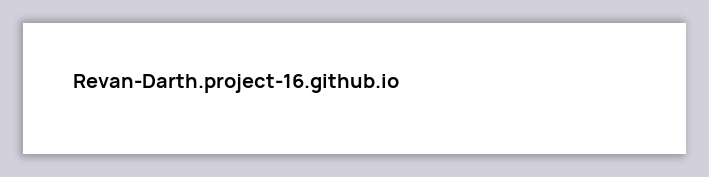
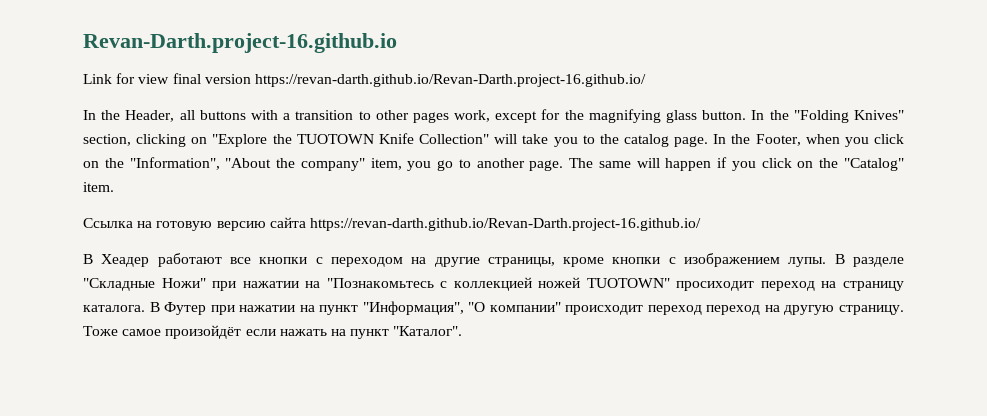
(399, 83) none -> [83,73,646,87] [83,109,904,123] [83,133,904,147] [83,157,905,171] [83,182,114,192] [83,217,701,231] [83,253,904,267] [83,277,905,291] [83,301,904,315] [83,325,463,339] // Link for view final version https://revan-darth.github.io/Revan-Darth.project-16.github.io/ // In the Header, all buttons with a transition to other pages work, except for the magnifying glass button. In the "Folding Knives" section, clicking on "Explore the TUOTOWN Knife Collection" will take you to the catalog page. In the Footer, when you click on the "Information", "About the company" item, you go to another page. The same will happen if you click on the "Catalog" item. // Ссылка на готовую версию сайта https://revan-darth.github.io/Revan-Darth.project-16.github.io/ // В Хеадер работают все кнопки с переходом на другие страницы, кроме кнопки с изображением лупы. В разделе "Складные Ножи" при нажатии на "Познакомьтесь с коллекцией ножей TUOTOWN" просиходит переход на страницу каталога. В Футер при нажатии на пункт "Информация", "О компании" происходит переход переход на другую страницу. Тоже самое произойдёт если нажать на пункт "Каталог".

